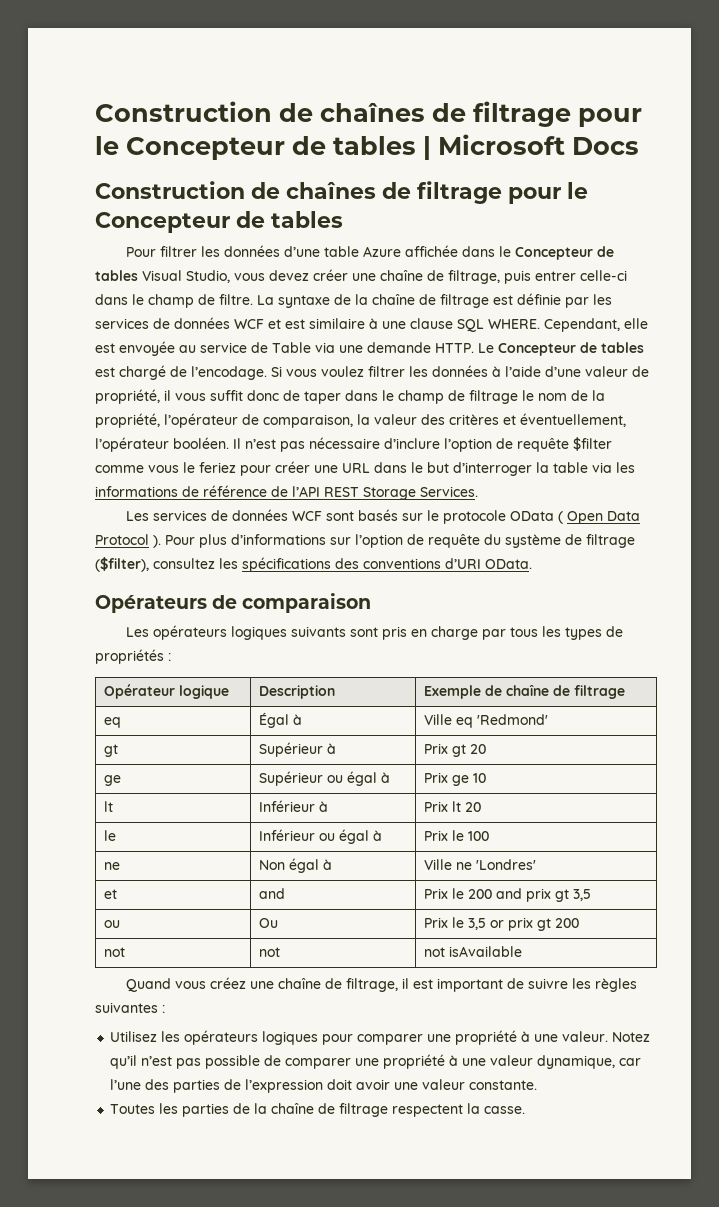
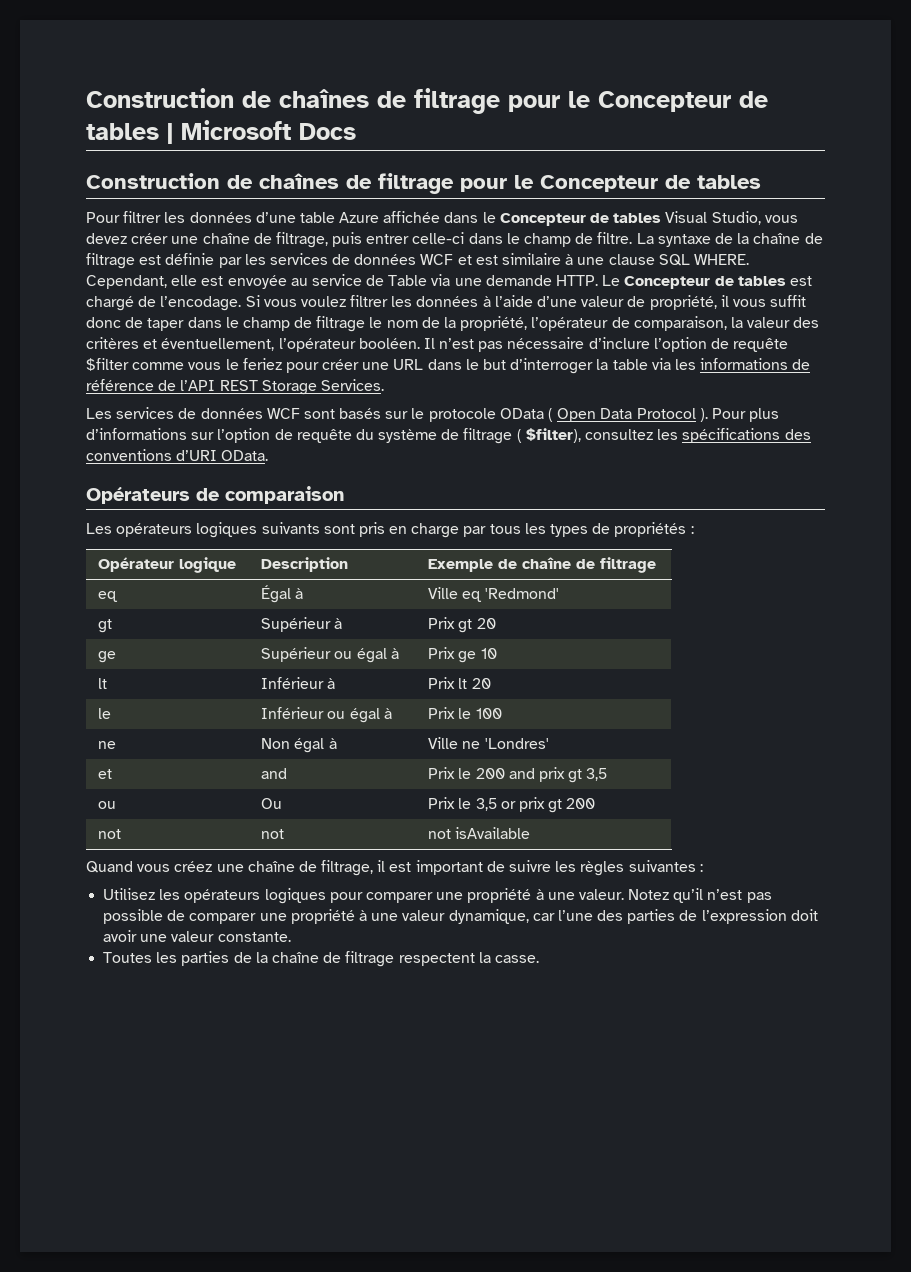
[95,557,149,572] ($filter), -> [516,428,581,443] ( $filter),

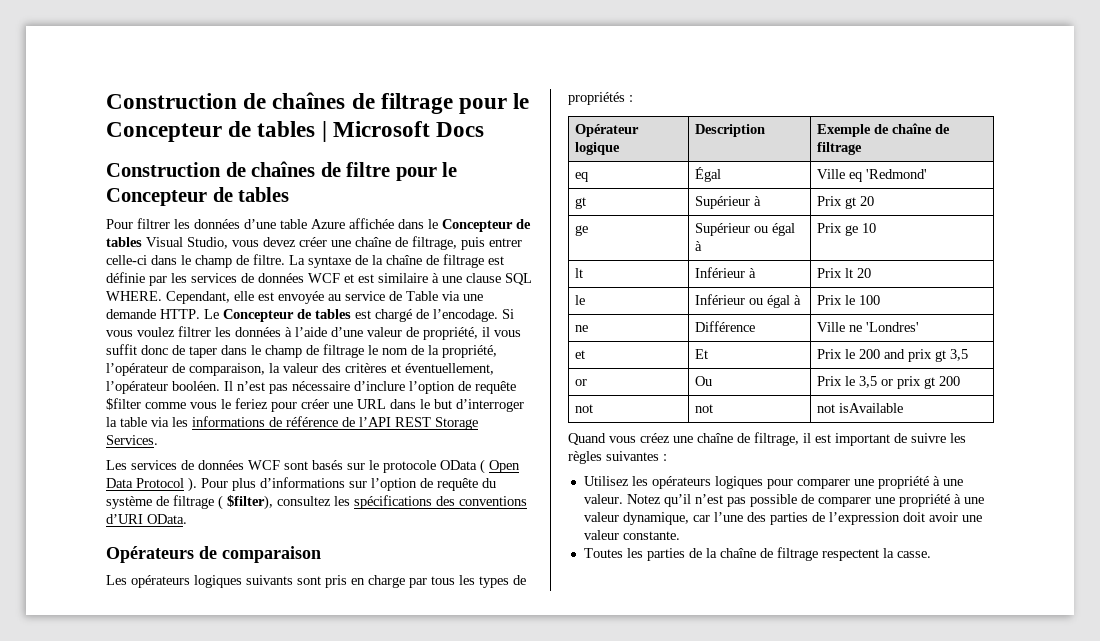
[378,173,454,194] filtrage -> [346,162,391,177] filtre
[295,588,304,599] à -> (722, 174) none
[261,738,337,753] Non égal à -> [695,321,756,332] Différence
[261,768,288,779] and -> [695,349,709,359] Et
[98,801,117,809] ou -> [575,379,588,386] or

